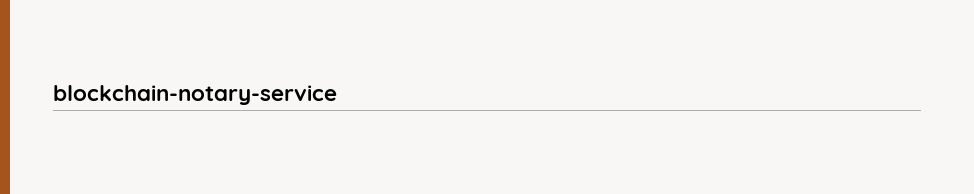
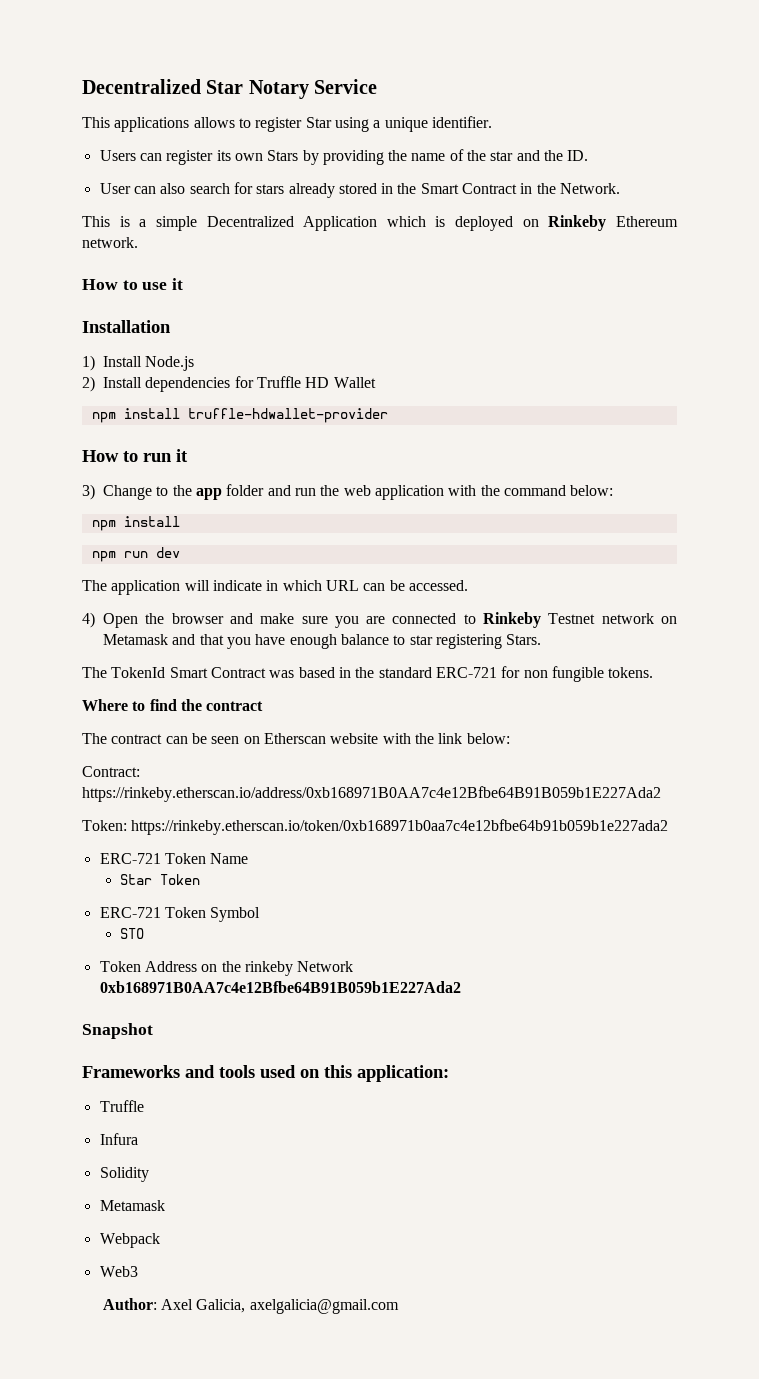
[53,85,337,105] blockchain-notary-service -> [82,79,378,99] [82,116,492,132] [99,149,589,165] [99,182,621,198] [82,215,678,231] [82,237,138,248] [82,278,184,290] [82,320,171,333] [82,355,195,371] [82,376,376,392] [91,408,388,423] [82,449,188,462] [82,484,614,500] [91,516,180,531] [91,547,180,562] [82,580,468,595] [82,612,677,628] [103,634,542,649] [82,666,654,682] [82,699,264,711] [82,733,510,744] [82,766,140,777] [82,786,661,802] [82,819,669,835] [99,853,249,864] [120,874,201,885] [99,907,261,922] [120,928,145,939] [99,961,354,976] [99,981,461,993] [82,1023,153,1039] [82,1065,449,1082] [99,1100,144,1112] [99,1133,138,1145] [99,1167,149,1182] [99,1200,165,1211] [99,1233,160,1248] [99,1266,138,1277] [102,1298,399,1314] Decentralized Star Notary Service // This applications allows to register Star using a unique identifier. // Users can register its own Stars by providing the name of the star and the ID. // User can also search for stars already stored in the Smart Contract in the Network. // This is a simple Decentralized Application which is deployed on Rinkeby Ethereum network. // How to use it // Installation // 1) Install Node.js // 2) Install dependencies for Truffle HD Wallet // npm install truffle-hdwallet-provider // How to run it // 3) Change to the app folder and run the web application with the command below: // npm install // npm run dev // The application will indicate in which URL can be accessed. // 4) Open the browser and make sure you are connected to Rinkeby Testnet network on Metamask and that you have enough balance to star registering Stars. // The TokenId Smart Contract was based in the standard ERC-721 for non fungible tokens. // Where to find the contract // The contract can be seen on Etherscan website with the link below: // Contract: https://rinkeby.etherscan.io/address/0xb168971B0AA7c4e12Bfbe64B91B059b1E227Ada2 // Token: https://rinkeby.etherscan.io/token/0xb168971b0aa7c4e12bfbe64b91b059b1e227ada2 // ERC-721 Token Name // Star Token // ERC-721 Token Symbol // STO // Token Address on the rinkeby Network 0xb168971B0AA7c4e12Bfbe64B91B059b1E227Ada2 // Snapshot // Frameworks and tools used on this application: // Truffle // Infura // Solidity // Metamask // Webpack // Web3 // Author: Axel Galicia, axelgalicia@gmail.com

